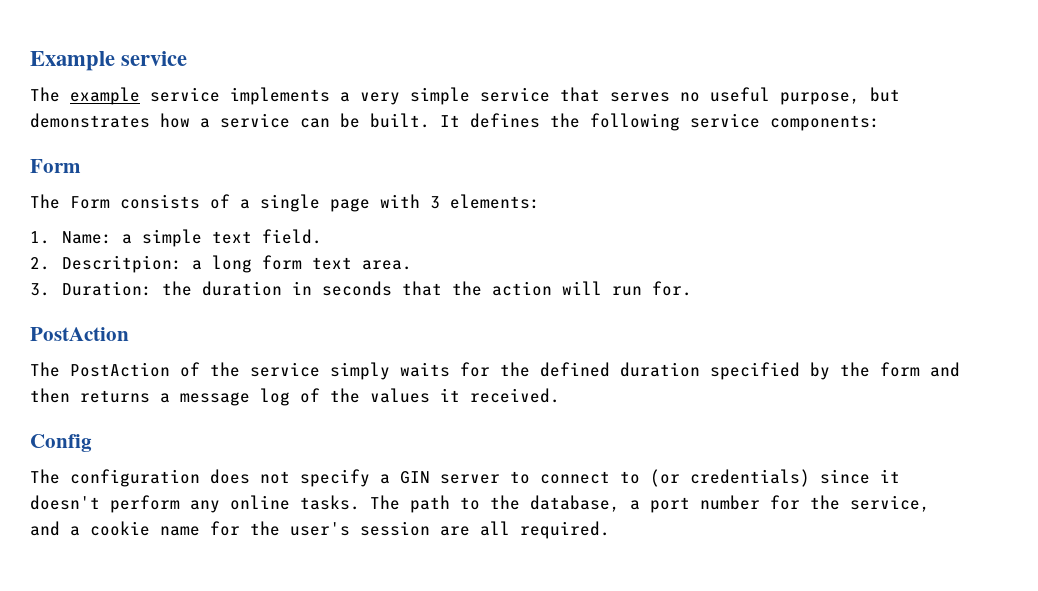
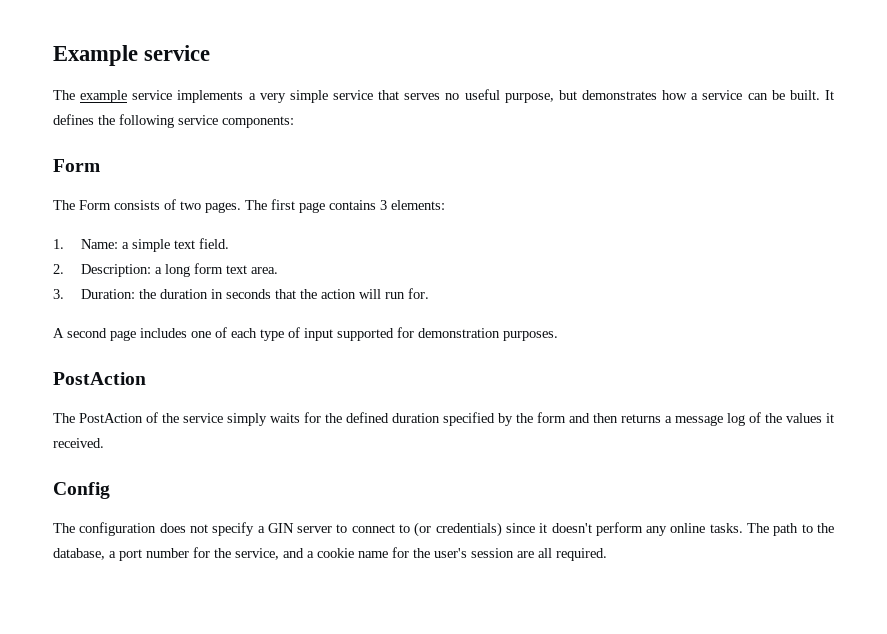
[240,194,420,212] a single page with -> [180,199,376,213] two pages. The first page contains
[61,255,182,273] Descritpion: -> [80,264,151,277] Description:
(692, 288) none -> [53,327,558,341] // A second page includes one of each type of input supported for demonstration purposes.

